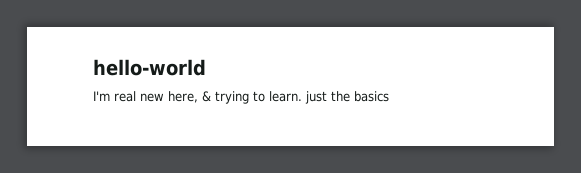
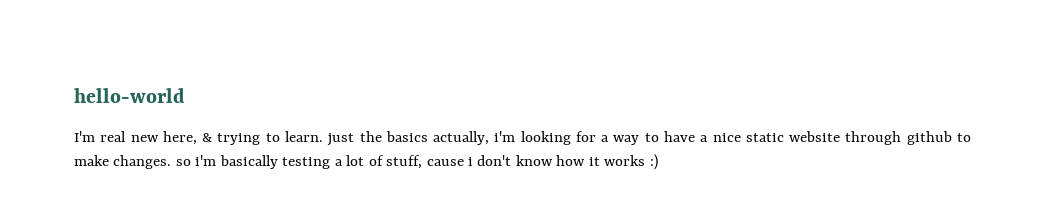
(389, 96) none -> [433,131,971,145] [74,154,658,170] actually, i'm looking for a way to have a nice static website through github to make changes. so i'm basically testing a lot of stuff, cause i don't know how it works :)

